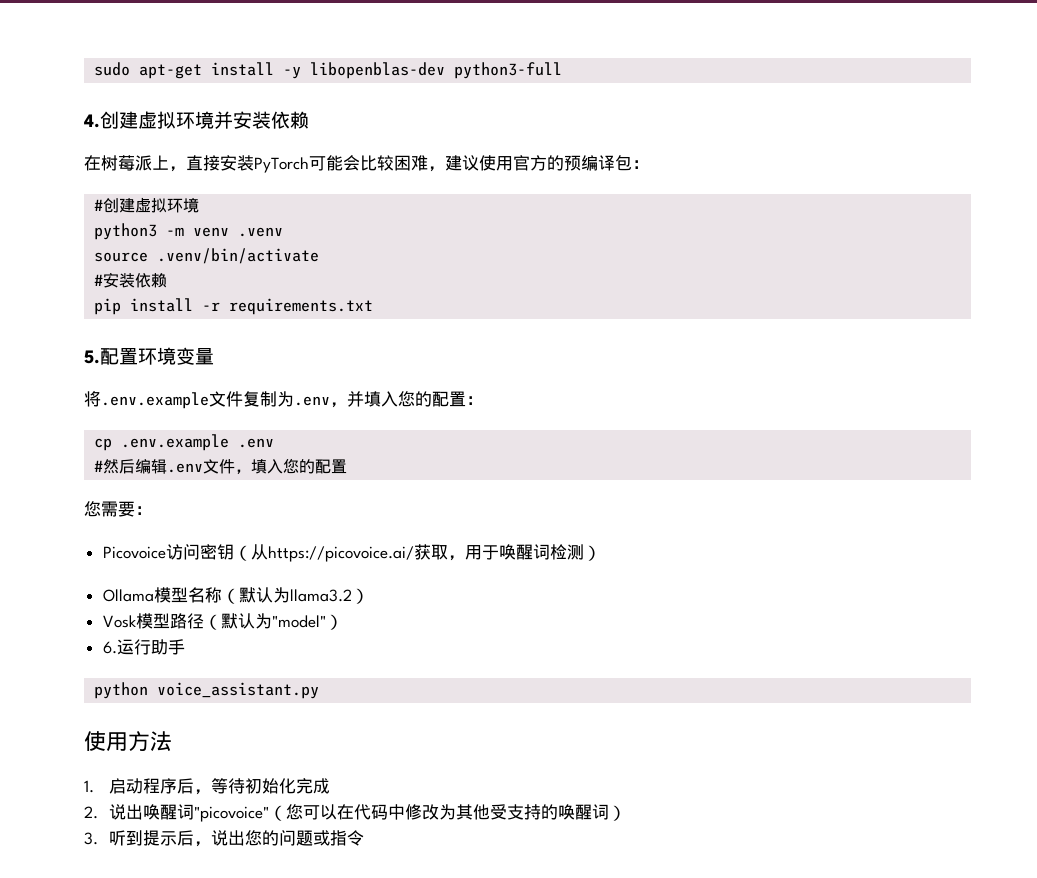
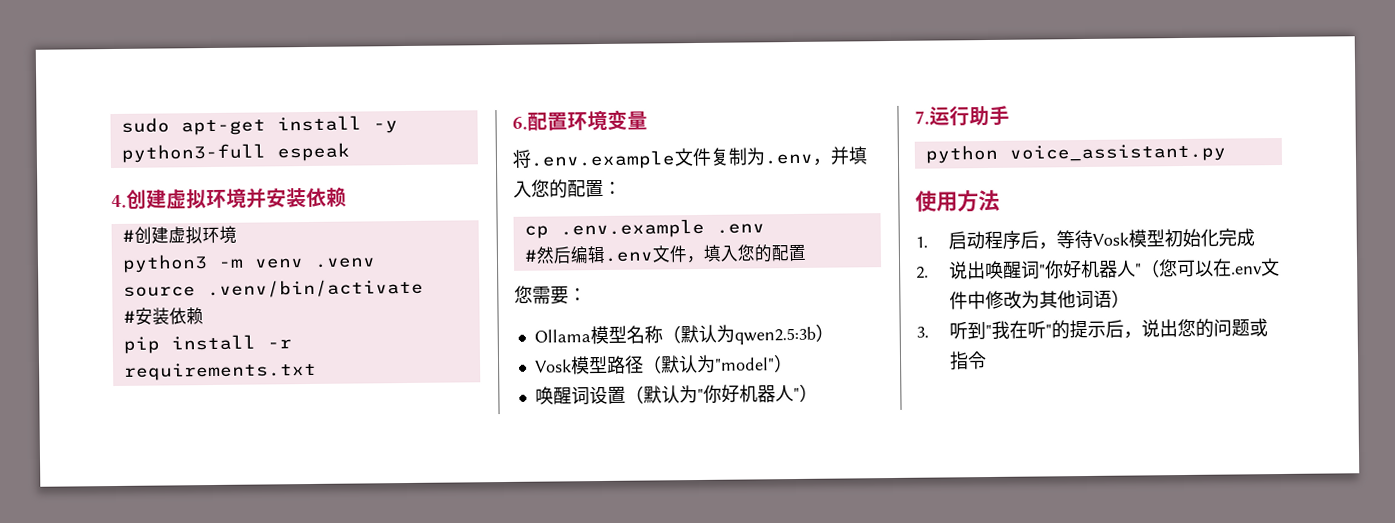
[310,62,446,79] libopenblas-dev -> (398, 127) none
(563, 70) none -> [276,142,350,162] espeak
[84,155,649,173] // 在树莓派上，直接安装PyTorch可能会比较困难，建议使用官方的预编译包： -> (347, 196) none
[84,350,100,364] 5. -> [512,116,528,130] 6.
[102,544,601,562] // Picovoice访问密钥（从https://picovoice.ai/获取，用于唤醒词检测） -> (587, 295) none
[289,589,352,602] llama3.2 -> [733,326,816,345] qwen2.5:3b
[102,641,117,654] 6. -> [534,383,818,405] [914,110,930,125] 唤醒词设置（默认为"你好机器人"） // 7.
(246, 786) none -> [1091,229,1165,248] Vosk模型
[194,806,270,822] "picovoice" -> [1038,259,1142,279] "你好机器人"
[354,804,389,820] 代码 -> [1230,258,1280,277] [948,291,968,310] .env文件
[490,804,610,820] 受支持的唤醒词 -> [1074,289,1112,309] 词语
(144, 838) none -> [984,320,1070,340] "我在听"的

